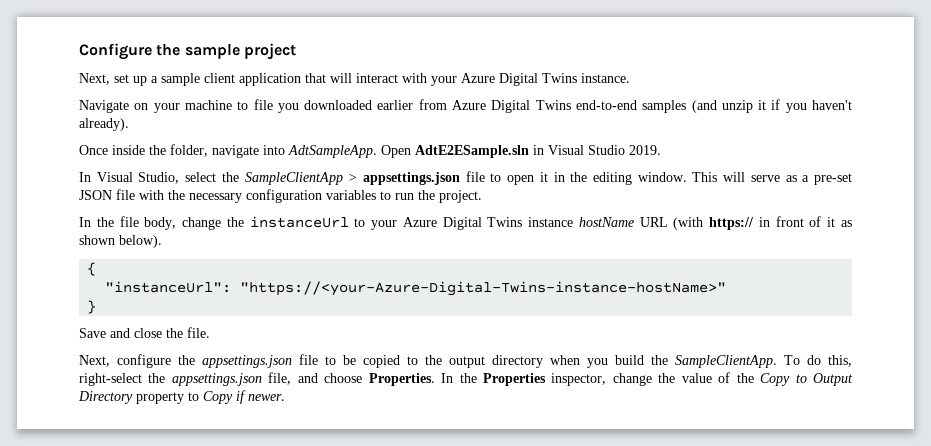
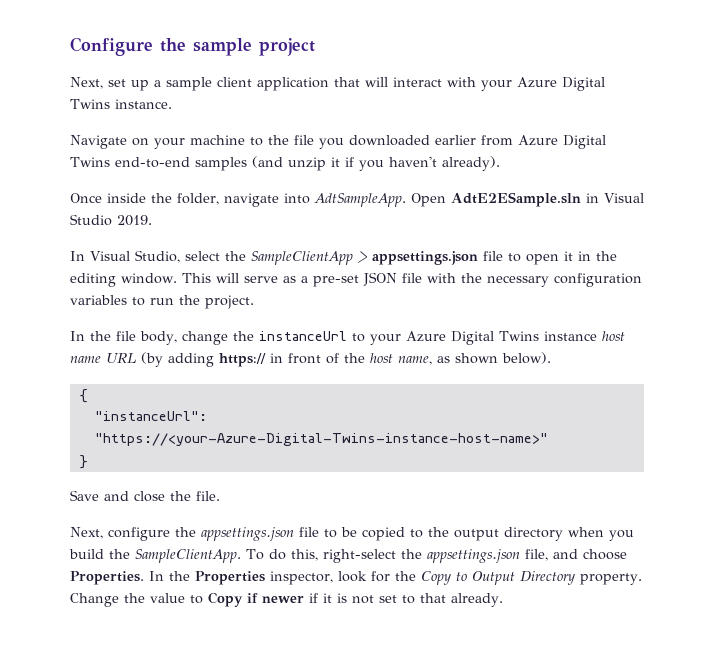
(249, 105) none -> [268,135,289,145] the
[578,217,704,230] hostName URL (with -> [601,331,625,341] [70,352,214,367] host name URL (by adding
[827,217,836,227] it -> [344,353,432,365] the host name,
[240,281,727,296] "https://<your-Azure-Digital-Twins-instance-hostName>" -> [94,433,548,446] "https://<your-Azure-Digital-Twins-instance-host-name>"
[612,372,731,386] change the value of -> [338,571,390,582] look for
[136,390,285,404] property to Copy if newer. -> [580,573,642,585] [70,592,503,607] property. Change the value to Copy if newer if it is not set to that already.

